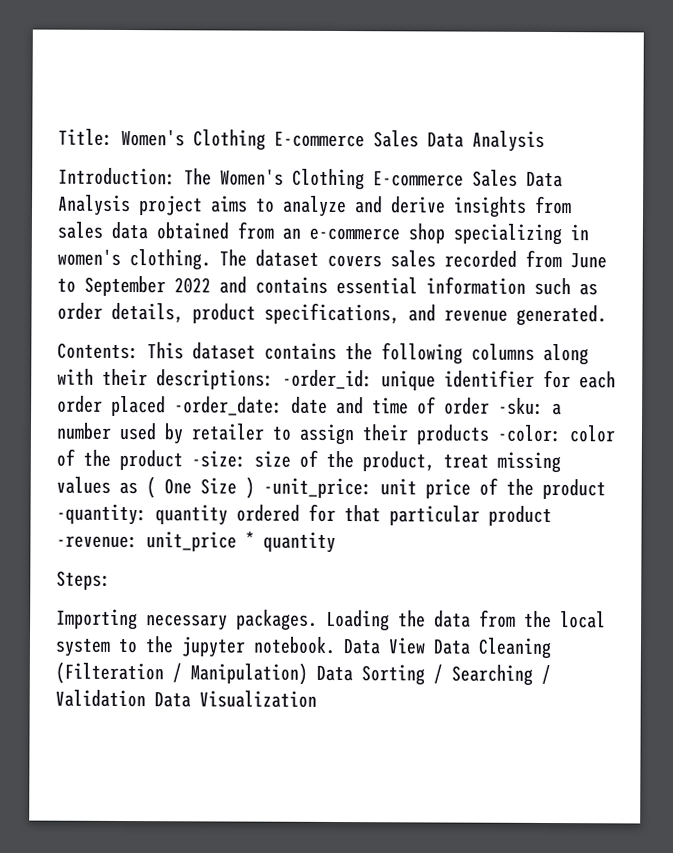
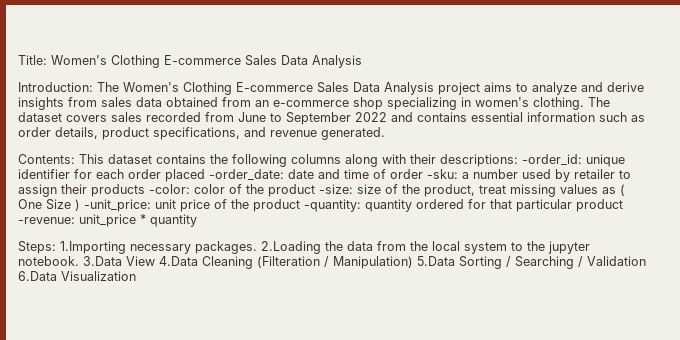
[56,608,138,631] // Importing -> [60,241,126,254] 1.Importing
[326,609,390,632] Loading -> [261,241,321,254] 2.Loading
[343,637,470,655] Data View Data -> [83,256,198,266] 3.Data View 4.Data
[316,665,353,682] Data -> [417,256,455,266] 5.Data
[154,692,191,708] Data -> [18,271,57,281] 6.Data

